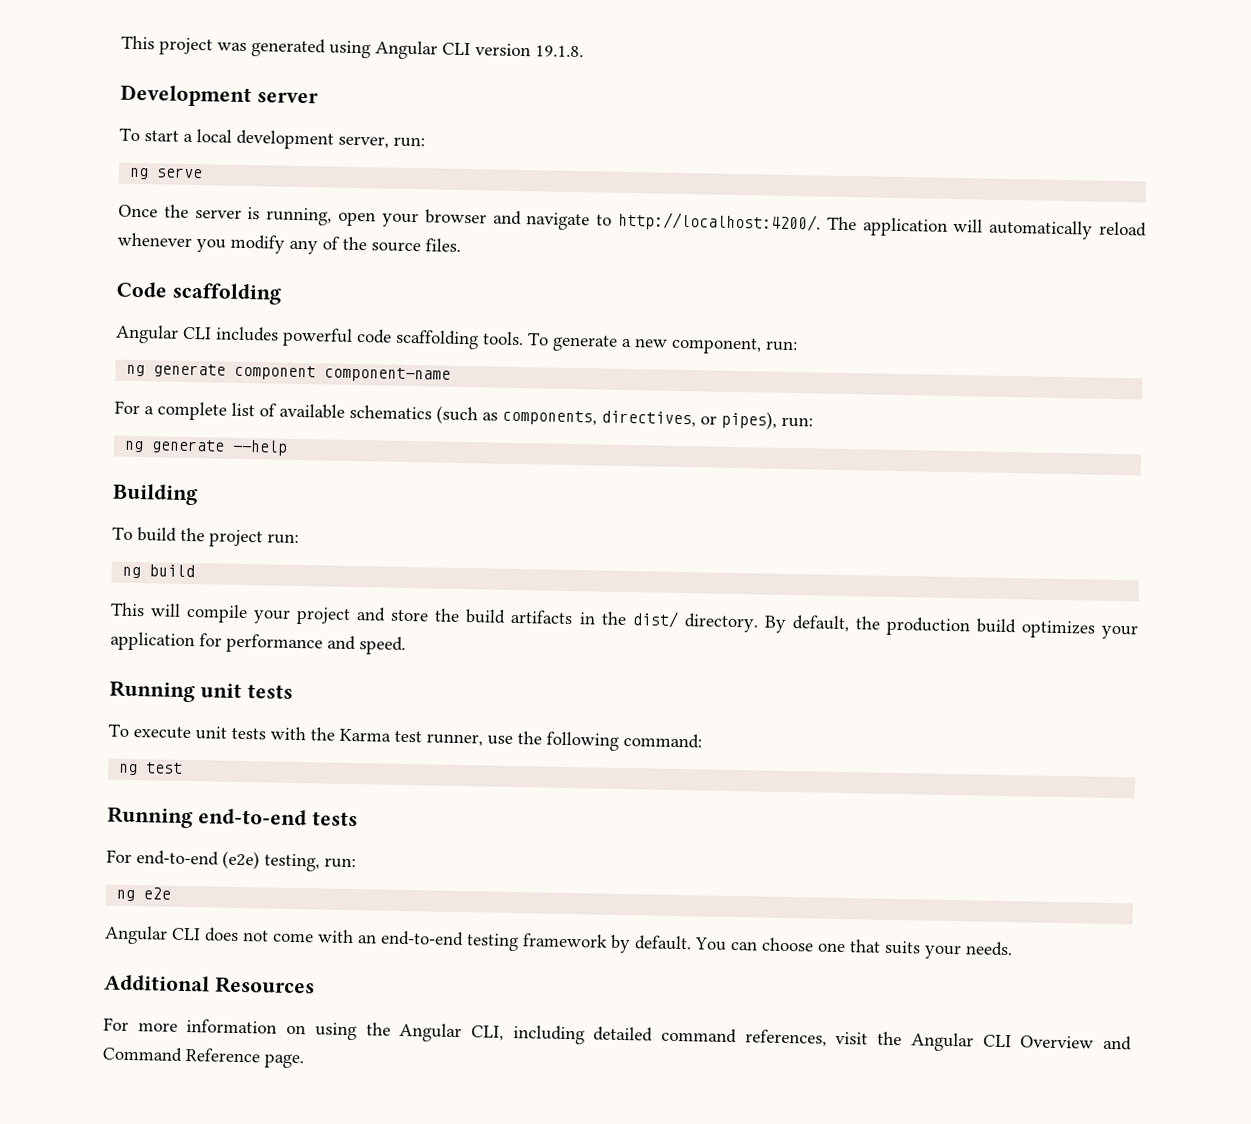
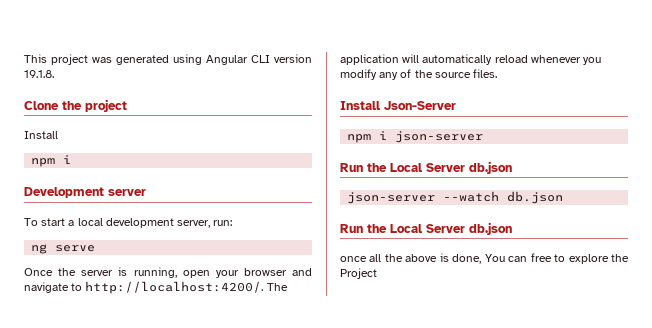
(584, 51) none -> [24,99,127,112] [24,131,58,139] [31,155,72,167] // Clone the project // Install // npm i
[116,281,282,305] [115,324,798,355] [126,363,452,383] [114,400,813,430] [124,439,289,456] [112,483,198,506] [112,526,299,548] [122,564,196,579] [110,602,1138,640] [110,631,406,655] [109,680,293,703] [108,723,702,751] [119,762,184,776] [107,806,358,829] [106,849,356,872] [116,887,172,902] [104,925,1013,960] [104,974,315,995] [103,1017,1133,1052] [102,1046,304,1069] Code scaffolding // Angular CLI includes powerful code scaffolding tools. To generate a new component, run: // ng generate component component-name // For a complete list of available schematics (such as components, directives, or pipes), run: // ng generate --help // Building // To build the project run: // ng build // This will compile your project and store the build artifacts in the dist/ directory. By default, the production build optimizes your application for performance and speed. // Running unit tests // To execute unit tests with the Karma test runner, use the following command: // ng test // Running end-to-end tests // For end-to-end (e2e) testing, run: // ng e2e // Angular CLI does not come with an end-to-end testing framework by default. You can choose one that suits your needs. // Additional Resources // For more information on using the Angular CLI, including detailed command references, visit the Angular CLI Overview and Command Reference page. -> [340,101,456,110] [347,131,484,143] [340,161,512,174] [347,191,564,204] [340,222,512,235] [340,253,629,264] [340,268,377,279] Install Json-Server // npm i json-server // Run the Local Server db.json // json-server --watch db.json // Run the Local Server db.json // once all the above is done, You can free to explore the Project

